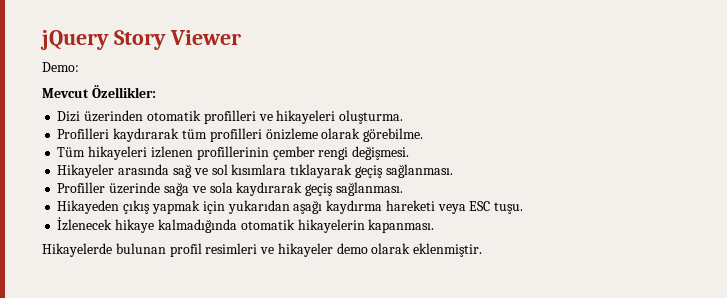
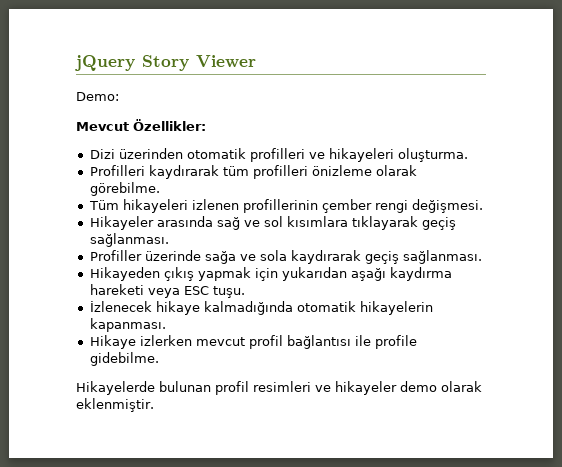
(435, 226) none -> [89,335,417,349] [89,352,159,366] // Hikaye izlerken mevcut profil bağlantısı ile profile gidebilme.

